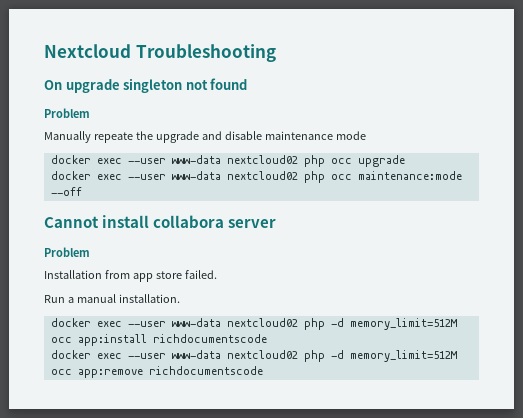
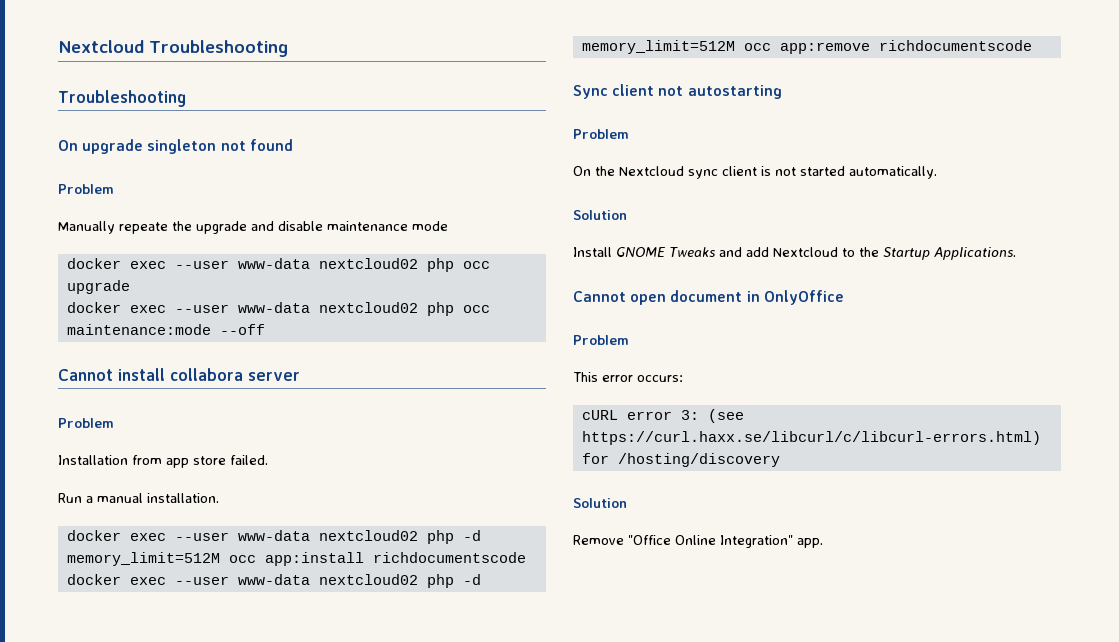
(276, 53) none -> [58,90,186,107] // Troubleshooting
(263, 370) none -> [573,84,782,99] [573,129,629,139] [573,166,937,179] [573,210,627,220] [573,247,1016,260] [573,290,844,305] [573,335,629,345] [573,372,683,382] [581,409,744,423] [581,431,1041,445] [581,453,780,467] [573,498,627,508] [573,535,823,548] // Sync client not autostarting // Problem // On the Nextcloud sync client is not started automatically. // Solution // Install GNOME Tweaks and add Nextcloud to the Startup Applications. // Cannot open document in OnlyOffice // Problem // This error occurs: // cURL error 3: (see https://curl.haxx.se/libcurl/c/libcurl-errors.html) for /hosting/discovery // Solution // Remove "Office Online Integration" app.

